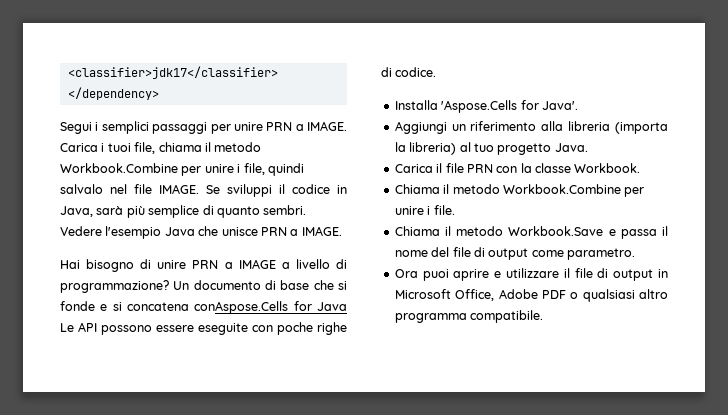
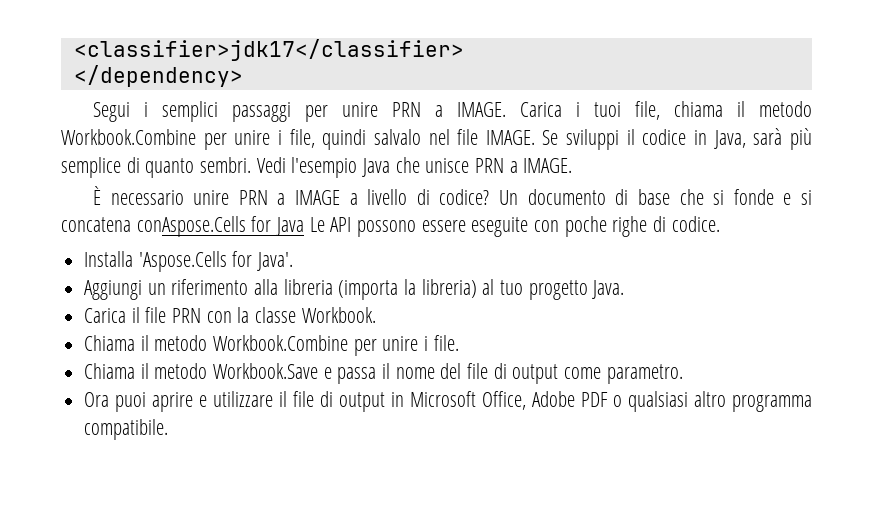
[60,226,102,236] Vedere -> [256,157,286,173] Vedi
[60,259,152,272] Hai bisogno di -> [92,186,184,205] È necessario
[60,280,169,293] programmazione? -> [439,189,490,205] codice?

